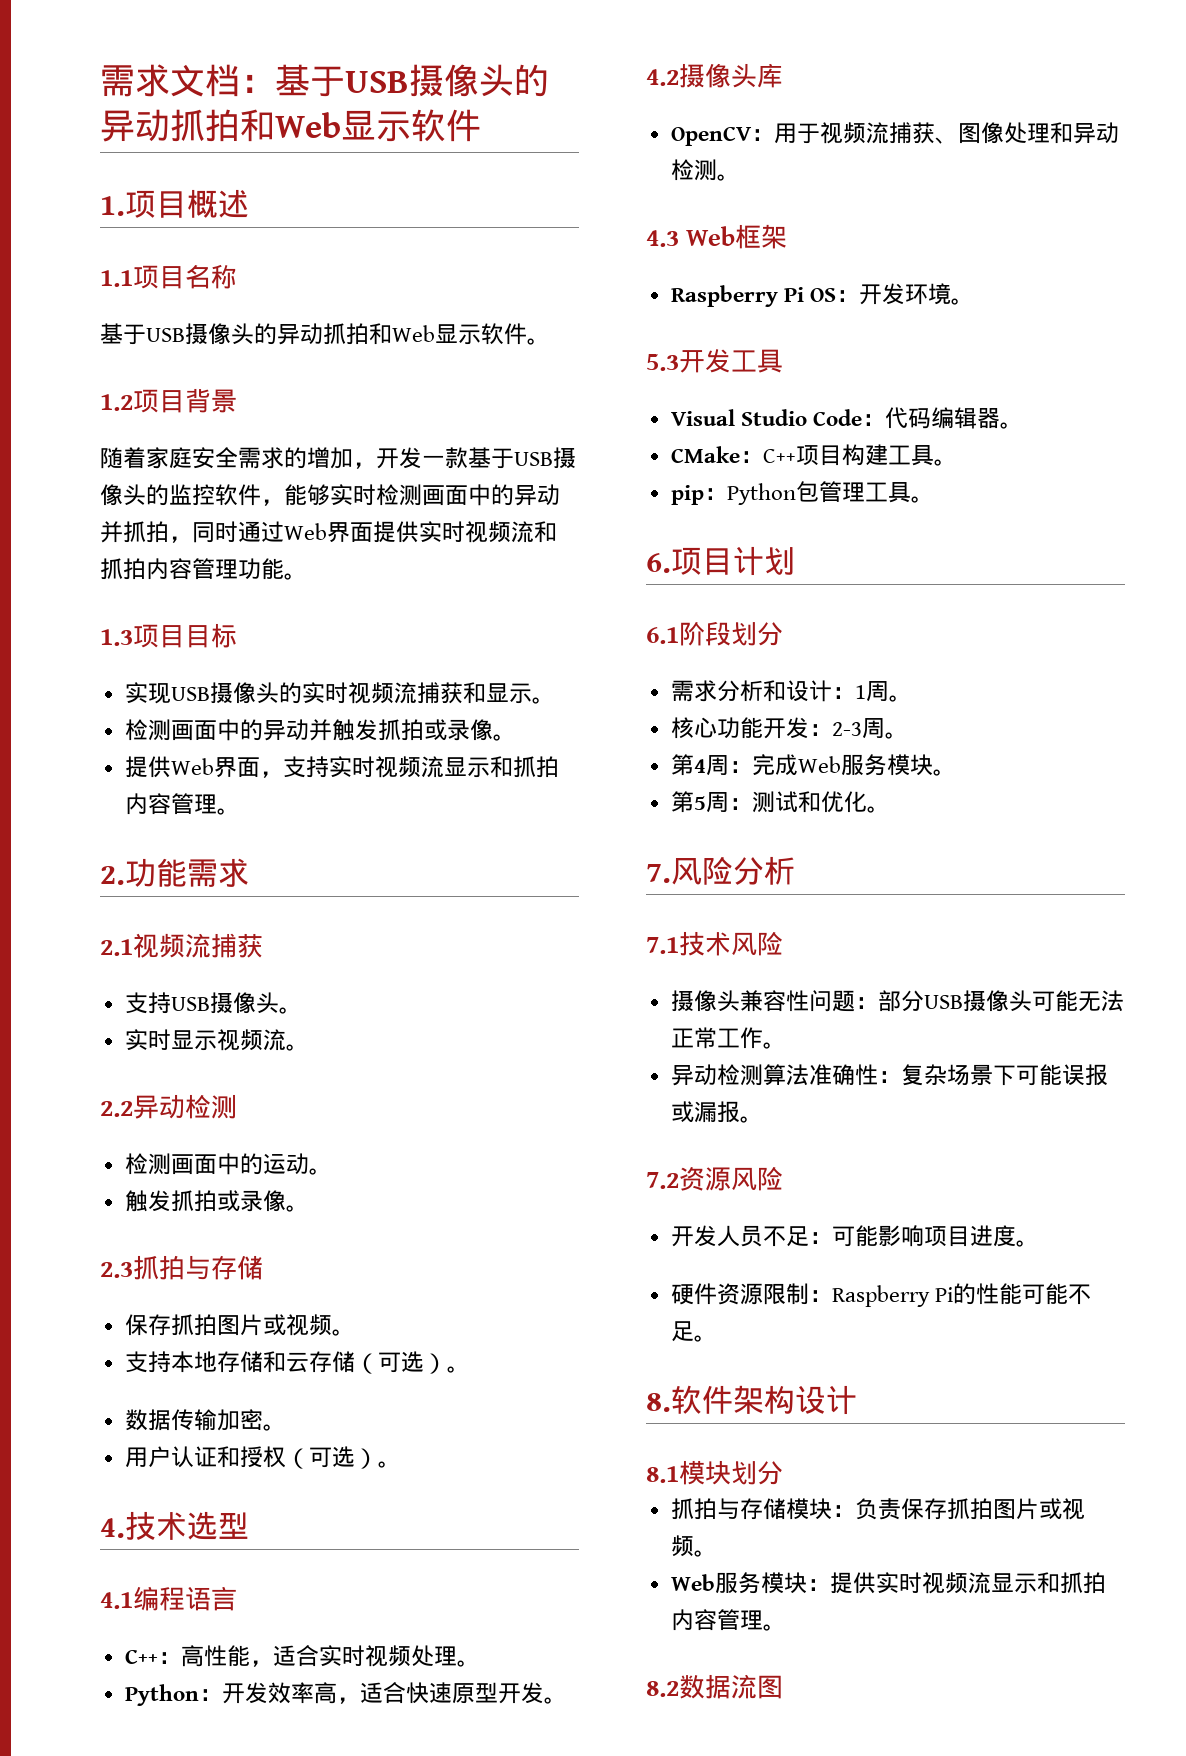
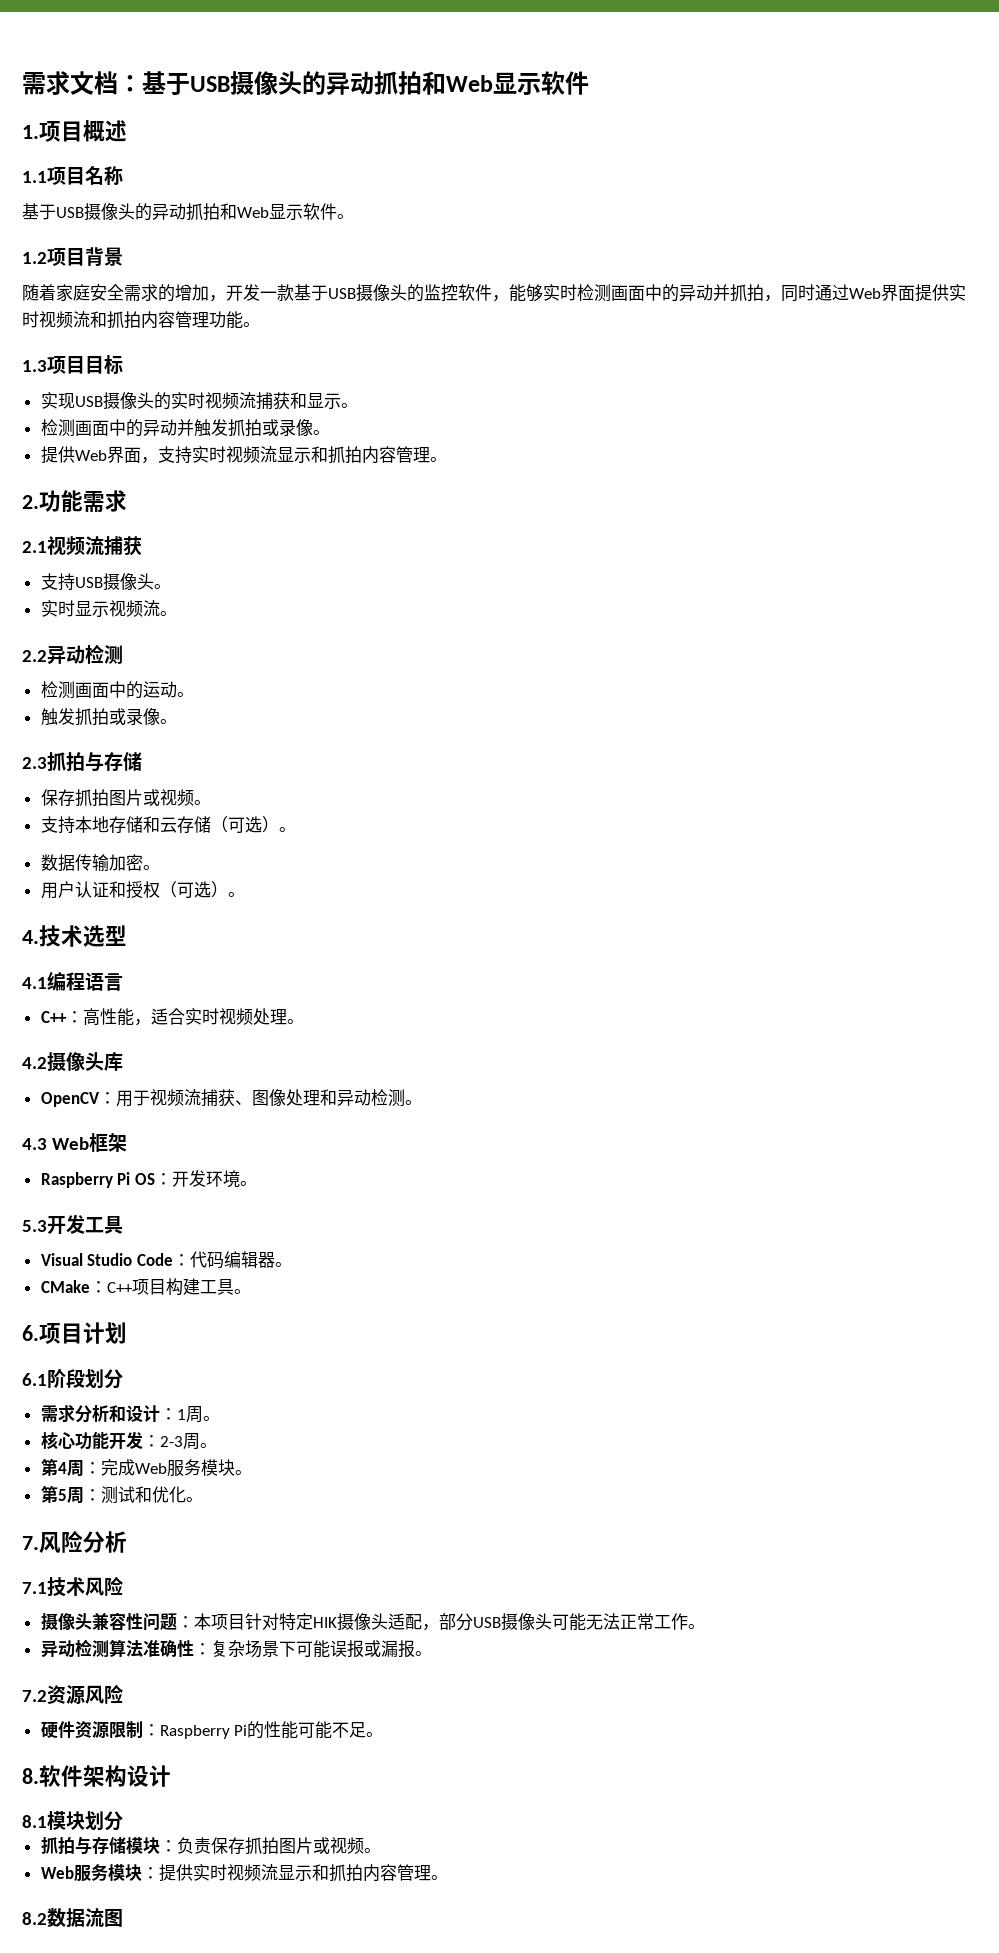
[124,1682,567,1706] // Python：开发效率高，适合快速原型开发。 -> (304, 1021) none
[670,481,934,505] // pip：Python包管理工具。 -> (251, 1291) none
(878, 1003) none -> [193,1613,439,1631] 本项目针对特定HIK摄像头适配，
[670,1225,1039,1247] // 开发人员不足：可能影响项目进度。 -> (123, 1694) none

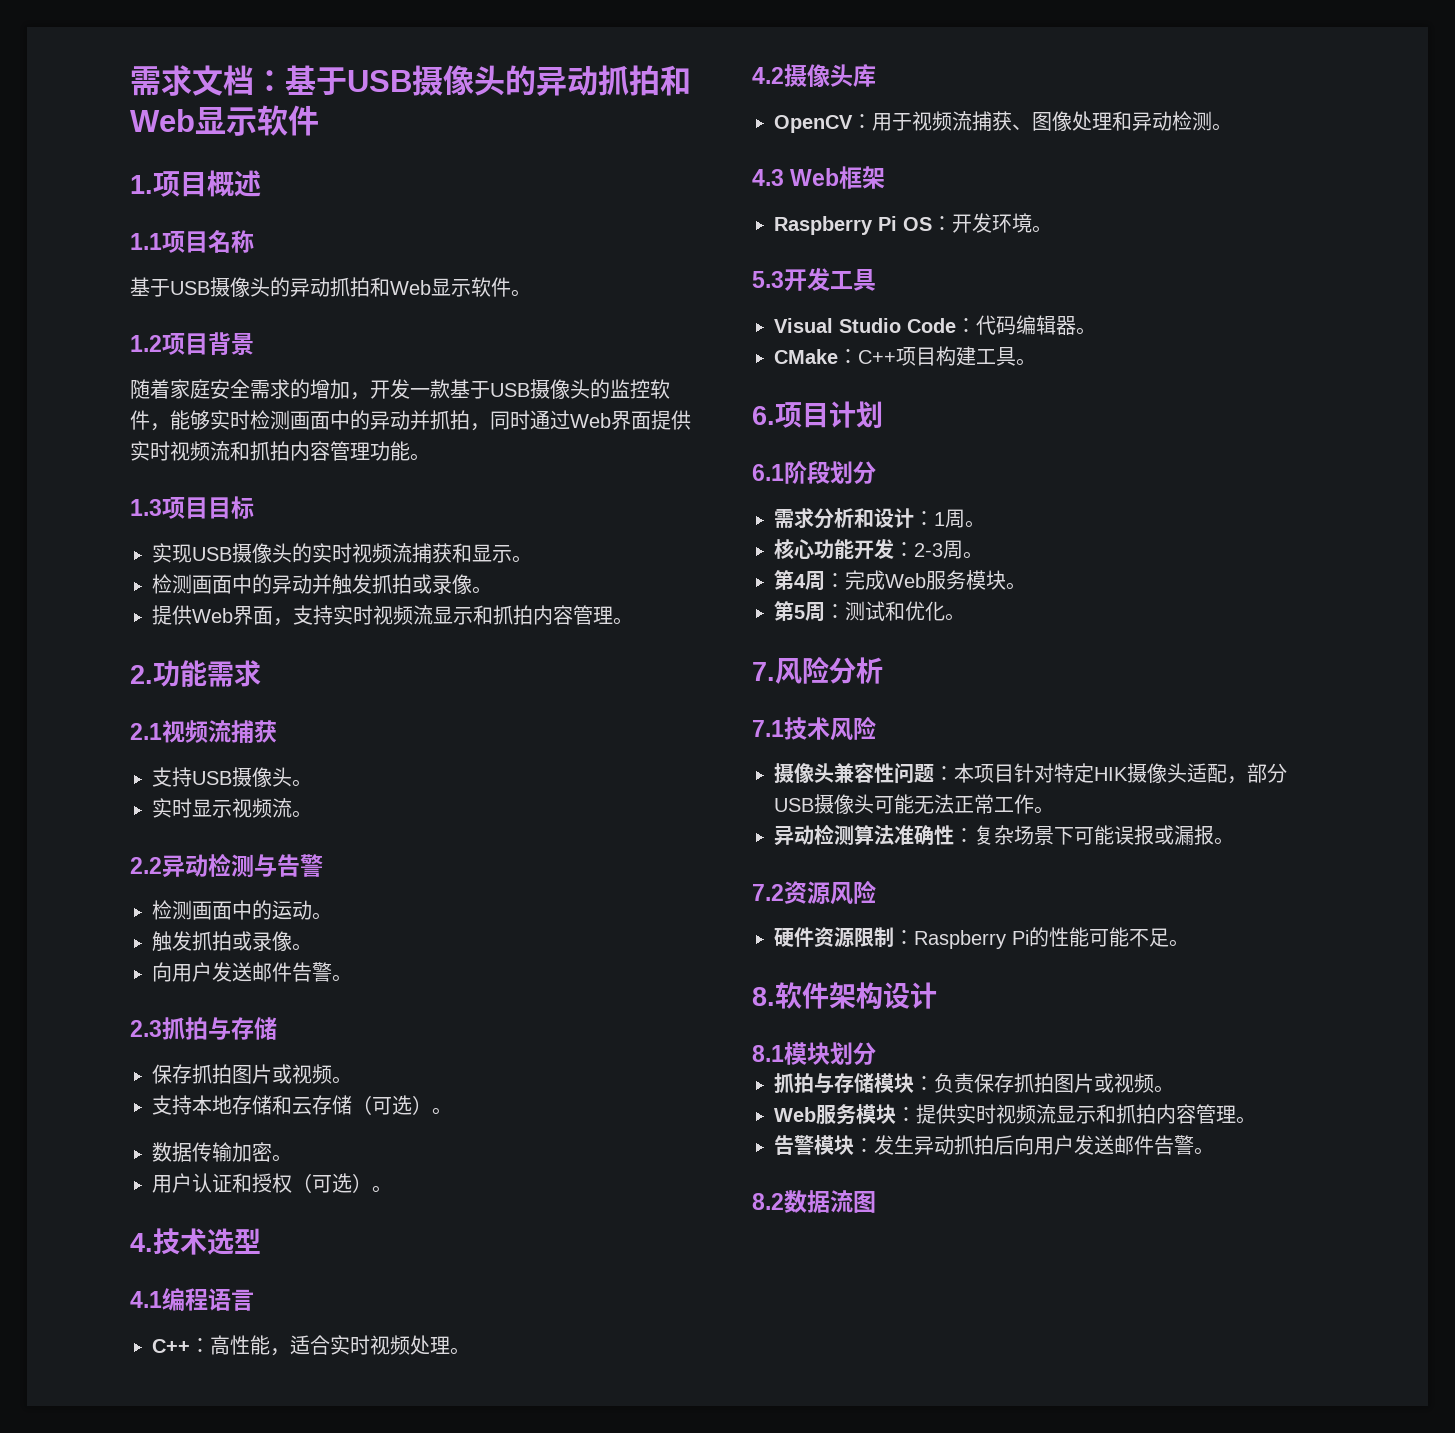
(123, 654) none -> [254,854,323,877] 与告警
(177, 721) none -> [152,962,352,982] // 向用户发送邮件告警。
(448, 1877) none -> [774,1135,1214,1155] // 告警模块：发生异动抓拍后向用户发送邮件告警。

